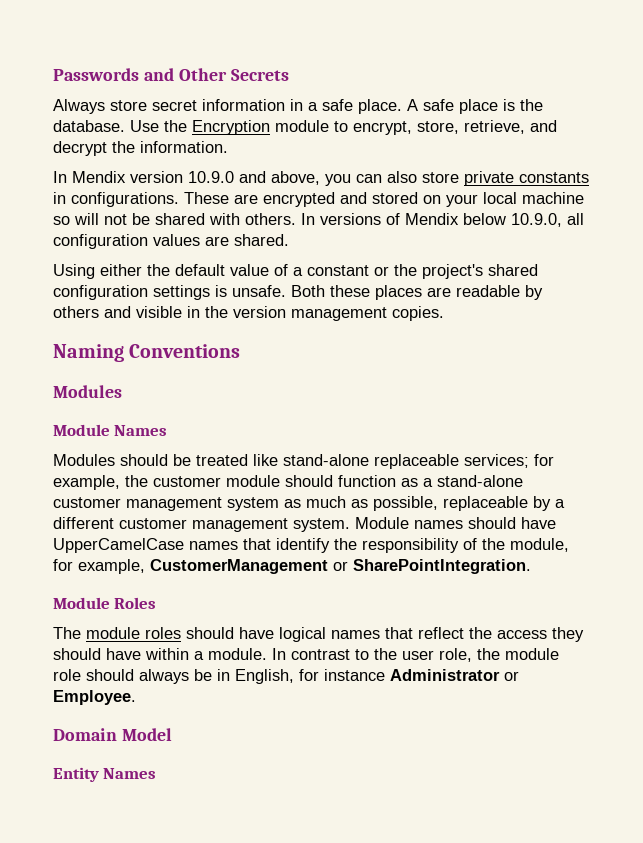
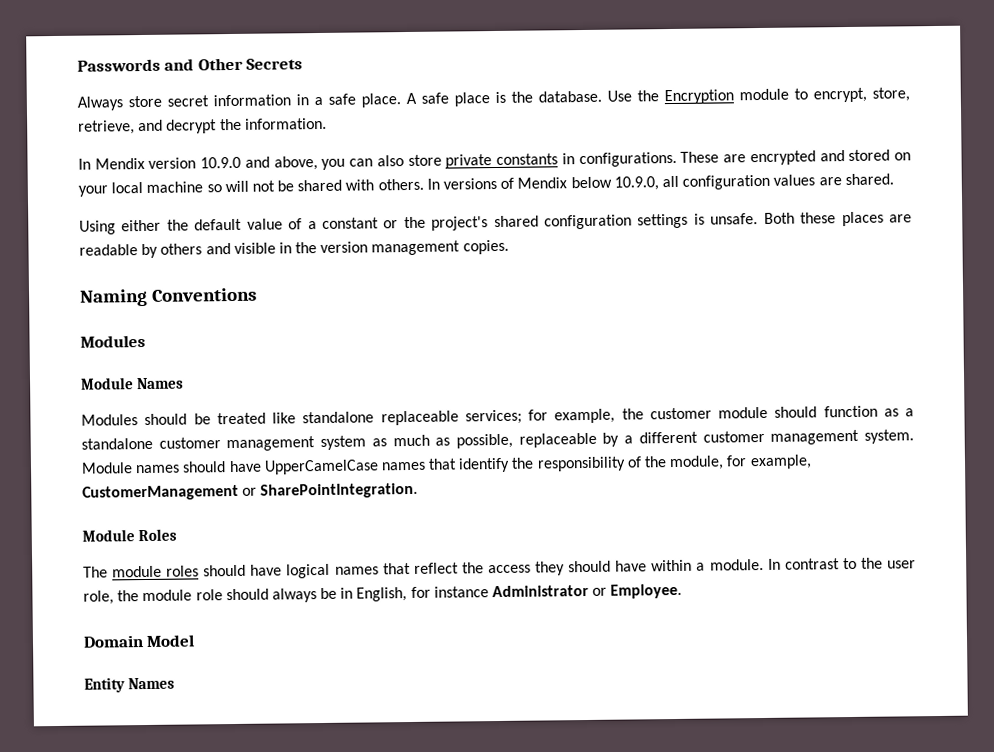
[283,454,369,466] stand-alone -> [302,411,375,424] standalone
[437,475,523,487] stand-alone -> [81,437,153,450] standalone

